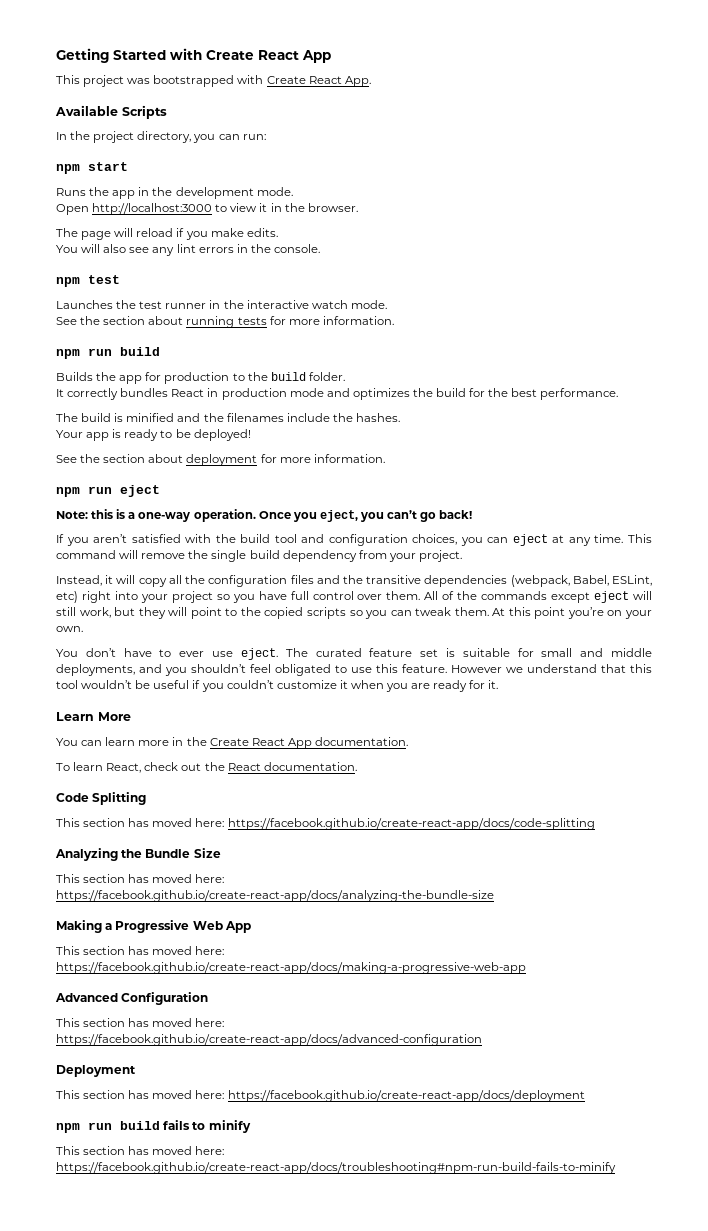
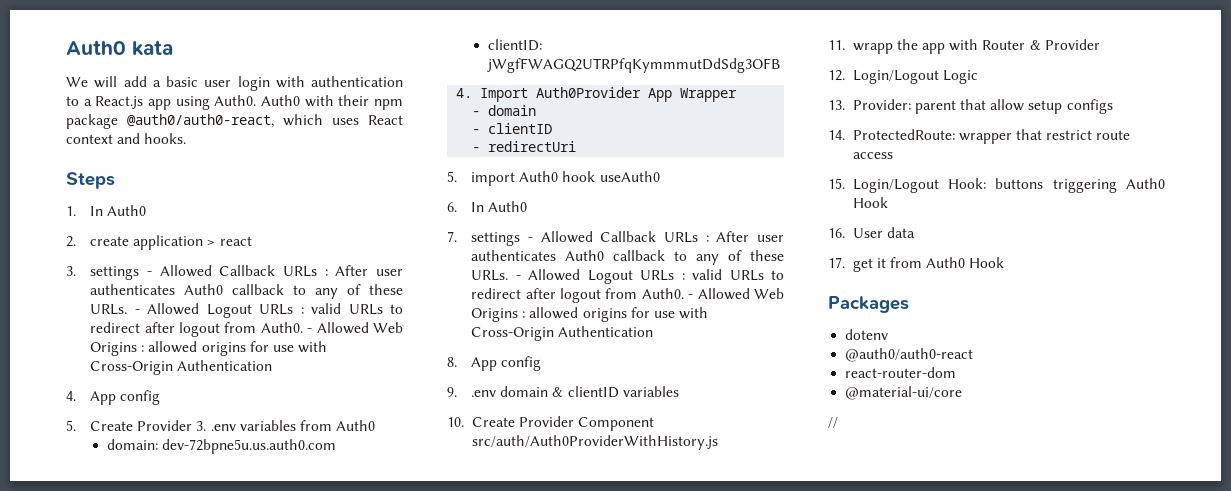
[56,48,331,63] [56,75,371,87] [55,105,167,119] [56,131,266,143] [56,162,128,174] [56,187,293,199] [56,203,358,215] [56,228,278,240] [56,244,320,256] [56,275,120,287] [56,300,387,309] [56,316,394,328] [56,347,160,359] [56,372,345,384] [56,388,619,400] [56,413,400,422] [56,429,251,441] [56,454,385,466] [56,485,160,497] [56,509,473,522] [56,534,652,546] [56,550,462,562] [56,575,652,587] [56,591,653,603] [56,607,652,619] [56,626,83,632] [56,648,652,660] [56,664,652,676] [56,680,499,692] [56,712,131,721] [56,737,408,749] [56,762,357,773] [56,792,147,805] [56,818,595,830] [55,848,221,861] [56,874,225,883] [56,890,494,902] [56,920,251,933] [56,946,225,955] [56,962,526,974] [55,992,209,1005] [56,1018,225,1027] [56,1034,482,1046] [56,1065,136,1077] [56,1090,585,1102] [56,1120,251,1133] [56,1146,225,1155] [56,1162,616,1174] Getting Started with Create React App // This project was bootstrapped with Create React App. // Available Scripts // In the project directory, you can run: // npm start // Runs the app in the development mode. // Open http://localhost:3000 to view it in the browser. // The page will reload if you make edits. // You will also see any lint errors in the console. // npm test // Launches the test runner in the interactive watch mode. // See the section about running tests for more information. // npm run build // Builds the app for production to the build folder. // It correctly bundles React in production mode and optimizes the build for the best performance. // The build is minified and the filenames include the hashes. // Your app is ready to be deployed! // See the section about deployment for more information. // npm run eject // Note: this is a one-way operation. Once you eject, you can’t go back! // If you aren’t satisfied with the build tool and configuration choices, you can eject at any time. This command will remove the single build dependency from your project. // Instead, it will copy all the configuration files and the transitive dependencies (webpack, Babel, ESLint, etc) right into your project so you have full control over them. All of the commands except eject will still work, but they will point to the copied scripts so you can tweak them. At this point you’re on your own. // You don’t have to ever use eject. The curated feature set is suitable for small and middle deployments, and you shouldn’t feel obligated to use this feature. However we understand that this tool wouldn’t be useful if you couldn’t customize it when you are ready for it. // Learn More // You can learn more in the Create React App documentation. // To learn React, check out the React documentation. // Code Splitting // This section has moved here: https://facebook.github.io/create-react-app/docs/code-splitting // Analyzing the Bundle Size // This section has moved here: https://facebook.github.io/create-react-app/docs/analyzing-the-bundle-size // Making a Progressive Web App // This section has moved here: https://facebook.github.io/create-react-app/docs/making-a-progressive-web-app // Advanced Configuration // This section has moved here: https://facebook.github.io/create-react-app/docs/advanced-configuration // Deployment // This section has moved here: https://facebook.github.io/create-react-app/docs/deployment // npm run build fails to minify // This section has moved here: https://facebook.github.io/create-react-app/docs/troubleshooting#npm-run-build-fails-to-minify -> [66,40,173,56] [66,76,403,91] [66,95,403,110] [66,114,403,129] [66,133,187,144] [66,172,115,189] [66,205,147,216] [66,235,252,250] [66,265,403,280] [90,284,403,299] [90,303,404,318] [90,322,404,337] [90,341,328,356] [90,360,273,375] [66,390,161,405] [66,420,376,431] [107,439,337,454] [488,39,543,51] [487,58,782,73] [456,87,738,102] [472,105,537,116] [472,123,553,134] [472,141,577,152] [447,171,660,186] [447,201,528,212] [447,231,784,246] [471,250,784,265] [471,269,784,284] [471,288,784,303] [471,307,709,322] [471,326,654,341] [447,356,542,371] [447,386,679,398] [447,416,655,431] [471,435,718,450] [828,39,1100,54] [828,70,978,84] [828,99,1113,114] [828,129,1131,144] [852,152,893,159] [828,178,1165,193] [852,197,888,208] [828,227,915,238] [828,257,1005,272] [828,296,909,313] [845,329,889,340] [845,348,974,362] [845,367,957,378] [845,386,963,400] [828,417,838,428] Auth0 kata // We will add a basic user login with authentication to a React.js app using Auth0. Auth0 with their npm package @auth0/auth0-react, which uses React context and hooks. // Steps // 1. In Auth0 // 2. create application > react // 3. settings - Allowed Callback URLs : After user authenticates Auth0 callback to any of these URLs. - Allowed Logout URLs : valid URLs to redirect after logout from Auth0. - Allowed Web Origins : allowed origins for use with Cross-Origin Authentication // 4. App config // 5. Create Provider 3. .env variables from Auth0 // domain: dev-72bpne5u.us.auth0.com // clientID: jWgfFWAGQ2UTRPfqKymmmutDdSdg3OFB // 4. Import Auth0Provider App Wrapper // - domain // - clientID // - redirectUri // 5. import Auth0 hook useAuth0 // 6. In Auth0 // 7. settings - Allowed Callback URLs : After user authenticates Auth0 callback to any of these URLs. - Allowed Logout URLs : valid URLs to redirect after logout from Auth0. - Allowed Web Origins : allowed origins for use with Cross-Origin Authentication // 8. App config // 9. .env domain & clientID variables // 10. Create Provider Component src/auth/Auth0ProviderWithHistory.js // 11. wrapp the app with Router & Provider // 12. Login/Logout Logic // 13. Provider: parent that allow setup configs // 14. ProtectedRoute: wrapper that restrict route access // 15. Login/Logout Hook: buttons triggering Auth0 Hook // 16. User data // 17. get it from Auth0 Hook // Packages // dotenv // @auth0/auth0-react // react-router-dom // @material-ui/core // //

